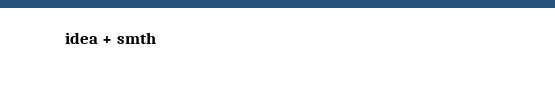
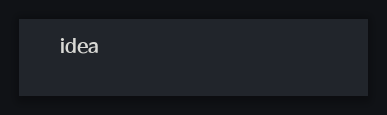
[102,32,156,44] + smth -> (99, 46) none

